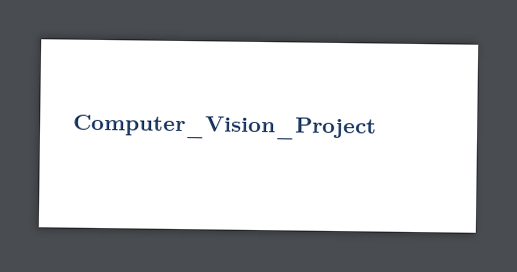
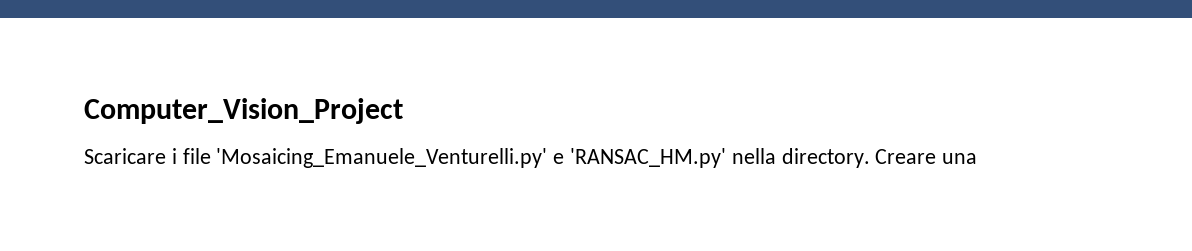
(377, 127) none -> [84,148,978,168] // Scaricare i file 'Mosaicing_Emanuele_Venturelli.py' e 'RANSAC_HM.py' nella directory. Creare una

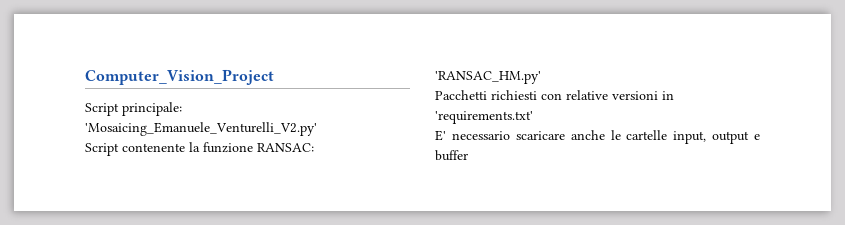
[84,148,978,168] Scaricare i file 'Mosaicing_Emanuele_Venturelli.py' e 'RANSAC_HM.py' nella directory. Creare una -> [85,102,182,116] [85,122,317,136] [85,142,314,156] [435,71,541,84] [435,90,674,100] [435,111,533,124] [435,130,760,144] [435,150,468,161] Script principale: 'Mosaicing_Emanuele_Venturelli_V2.py' // Script contenente la funzione RANSAC: 'RANSAC_HM.py' // Pacchetti richiesti con relative versioni in 'requirements.txt' // E' necessario scaricare anche le cartelle input, output e buffer

